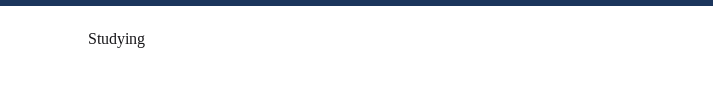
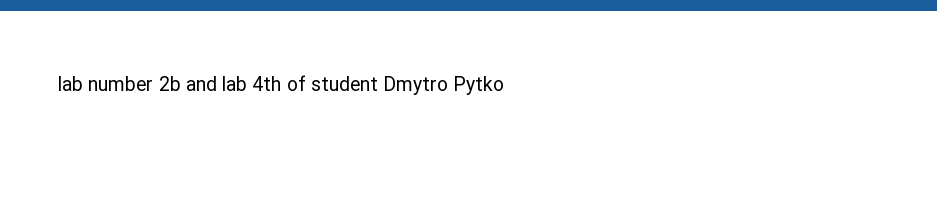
[88,33,145,48] Studying -> [58,75,505,95] lab number 2b and lab 4th of student Dmytro Pytko

